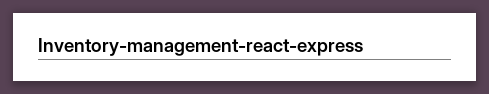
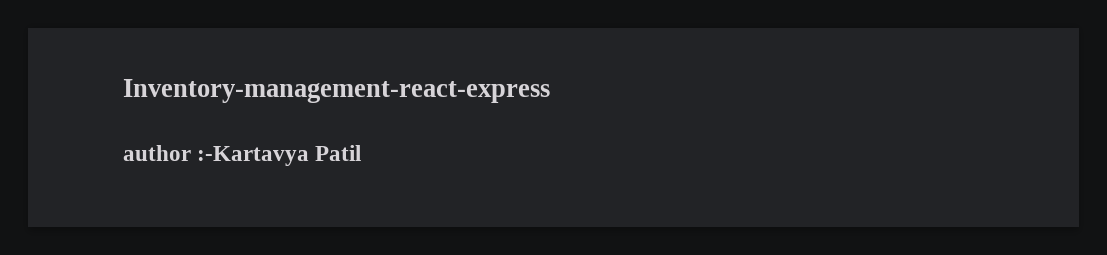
(363, 47) none -> [123,145,362,166] // author :-Kartavya Patil

